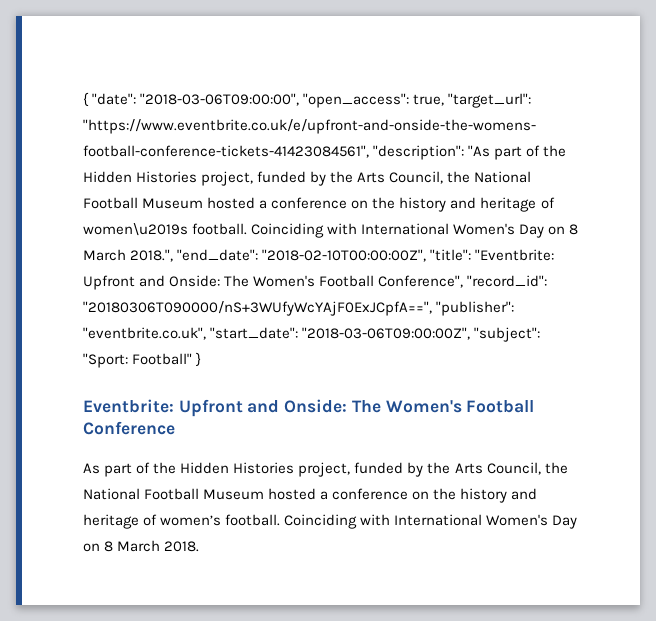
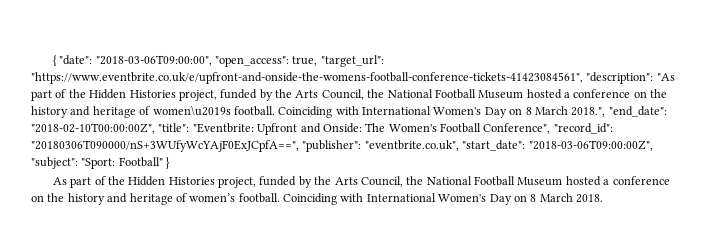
[83,399,535,417] [83,421,175,435] // Eventbrite: Upfront and Onside: The Women's Football Conference -> (171, 163) none

